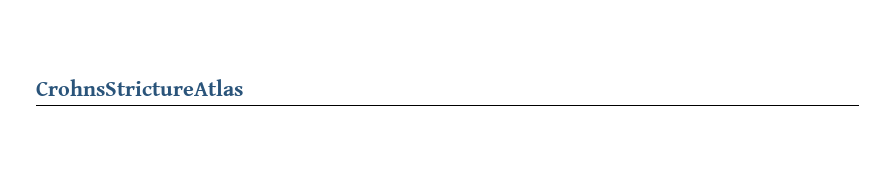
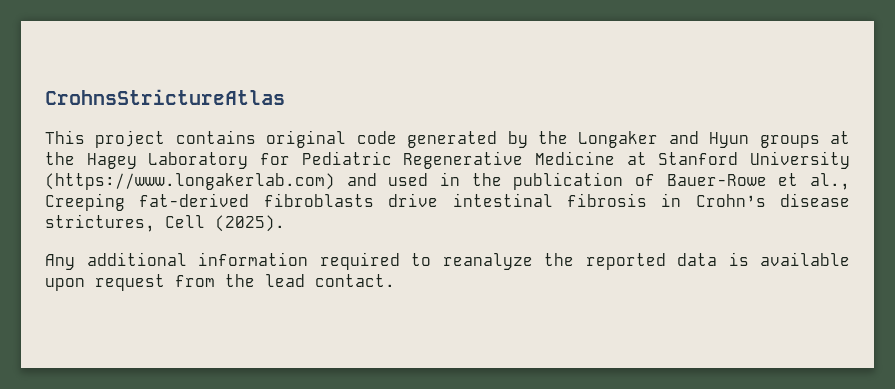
(243, 87) none -> [45,130,850,148] [45,151,850,169] [45,172,850,190] [45,193,850,211] [45,214,285,232] [45,252,850,270] [45,274,395,291] // This project contains original code generated by the Longaker and Hyun groups at the Hagey Laboratory for Pediatric Regenerative Medicine at Stanford University (https://www.longakerlab.com) and used in the publication of Bauer-Rowe et al., Creeping fat-derived fibroblasts drive intestinal fibrosis in Crohn’s disease strictures, Cell (2025). // Any additional information required to reanalyze the reported data is available upon request from the lead contact.

